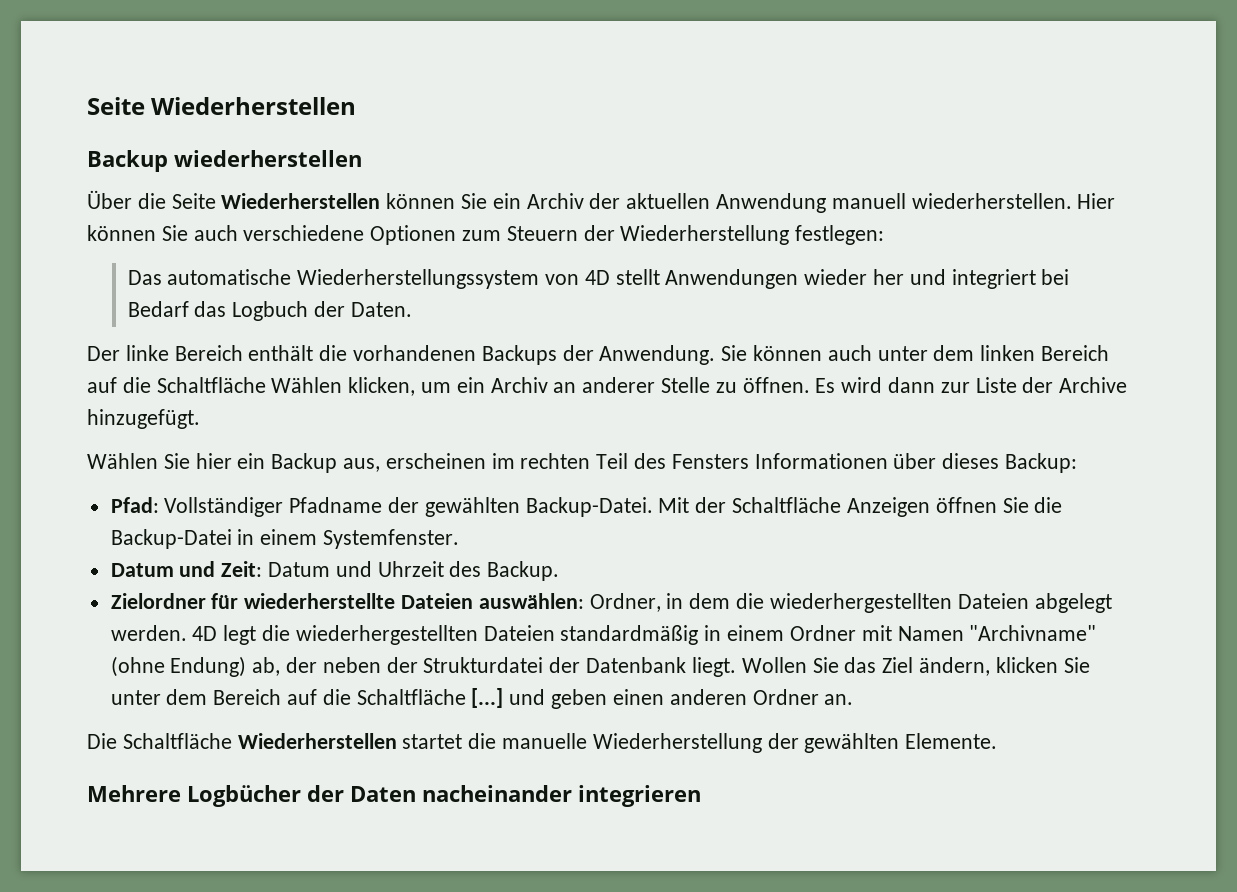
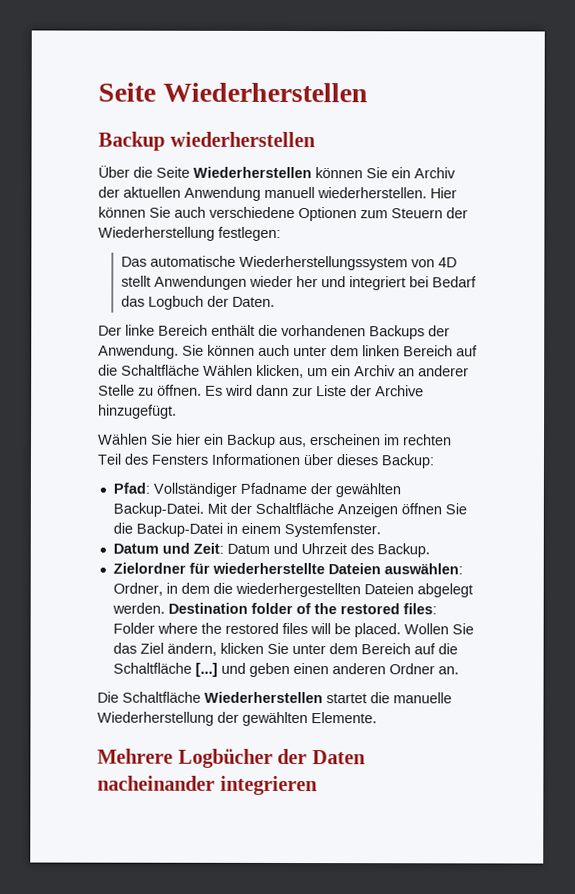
[192,625,1097,645] [110,656,736,677] 4D legt die wiederhergestellten Dateien standardmäßig in einem Ordner mit Namen "Archivname" (ohne Endung) ab, der neben der Strukturdatei der Datenbank liegt. -> [167,602,437,615] [112,622,401,638] Destination folder of the restored files: Folder where the restored files will be placed.

